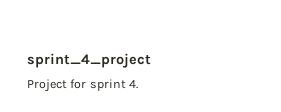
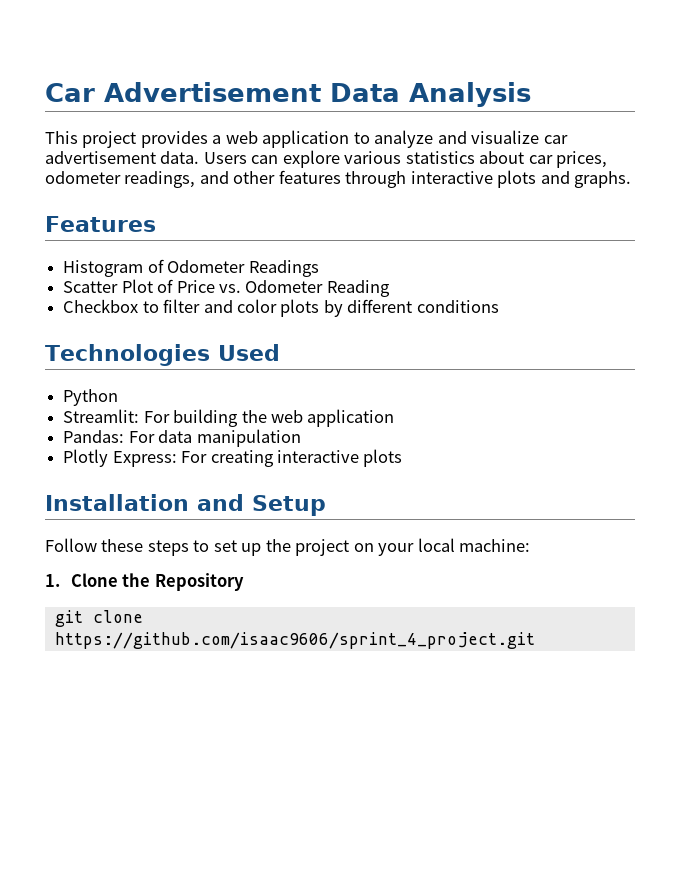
[27,53,151,68] [27,79,139,92] sprint_4_project // Project for sprint 4. -> [45,82,531,107] [45,130,568,148] [45,150,608,168] [45,170,632,188] [45,216,156,232] [63,259,319,277] [63,279,390,297] [63,299,499,317] [45,344,280,366] [63,389,119,406] [63,409,395,427] [63,429,301,447] [63,449,403,467] [45,494,326,516] [45,538,531,556] [45,573,244,591] [54,610,143,627] [54,632,535,649] Car Advertisement Data Analysis // This project provides a web application to analyze and visualize car advertisement data. Users can explore various statistics about car prices, odometer readings, and other features through interactive plots and graphs. // Features // Histogram of Odometer Readings // Scatter Plot of Price vs. Odometer Reading // Checkbox to filter and color plots by different conditions // Technologies Used // Python // Streamlit: For building the web application // Pandas: For data manipulation // Plotly Express: For creating interactive plots // Installation and Setup // Follow these steps to set up the project on your local machine: // 1. Clone the Repository // git clone https://github.com/isaac9606/sprint_4_project.git

